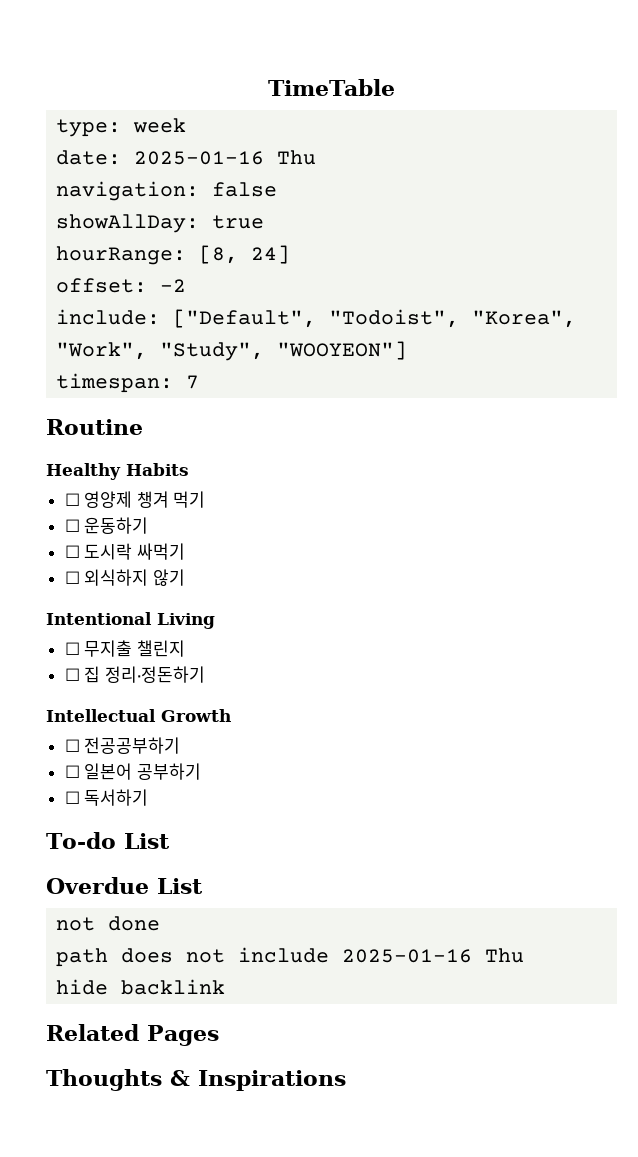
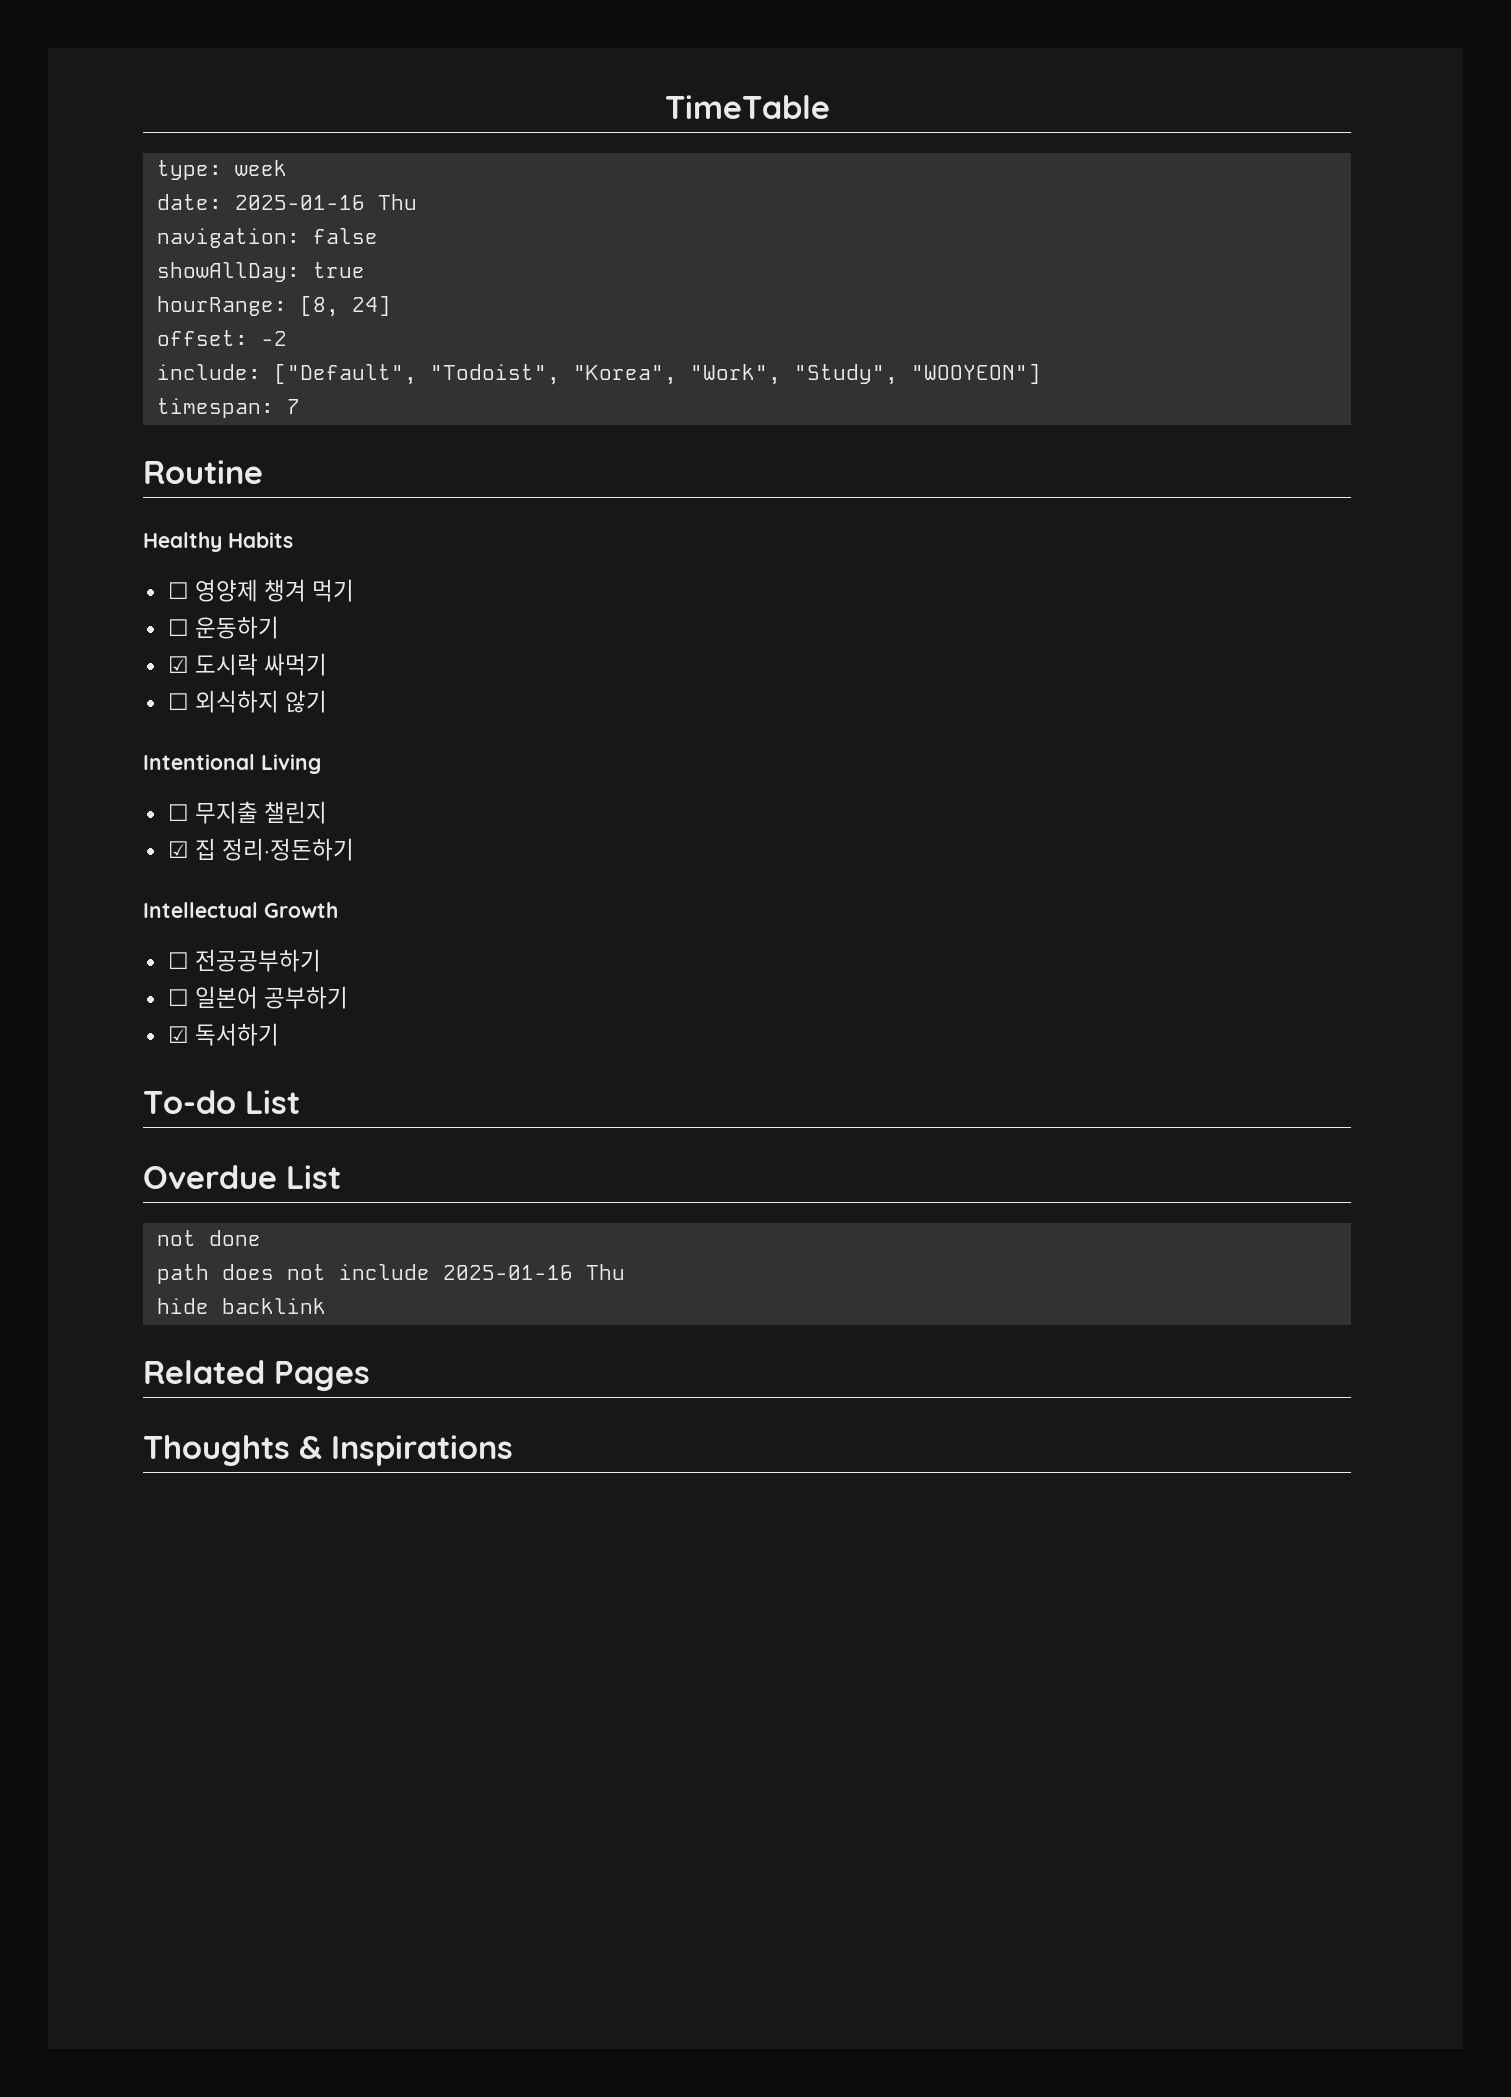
[64,545,80,558] ☐ -> [167,656,189,673] ☑
[64,668,80,681] ☐ -> [167,841,189,858] ☑
[64,791,80,804] ☐ -> [167,1026,189,1043] ☑

